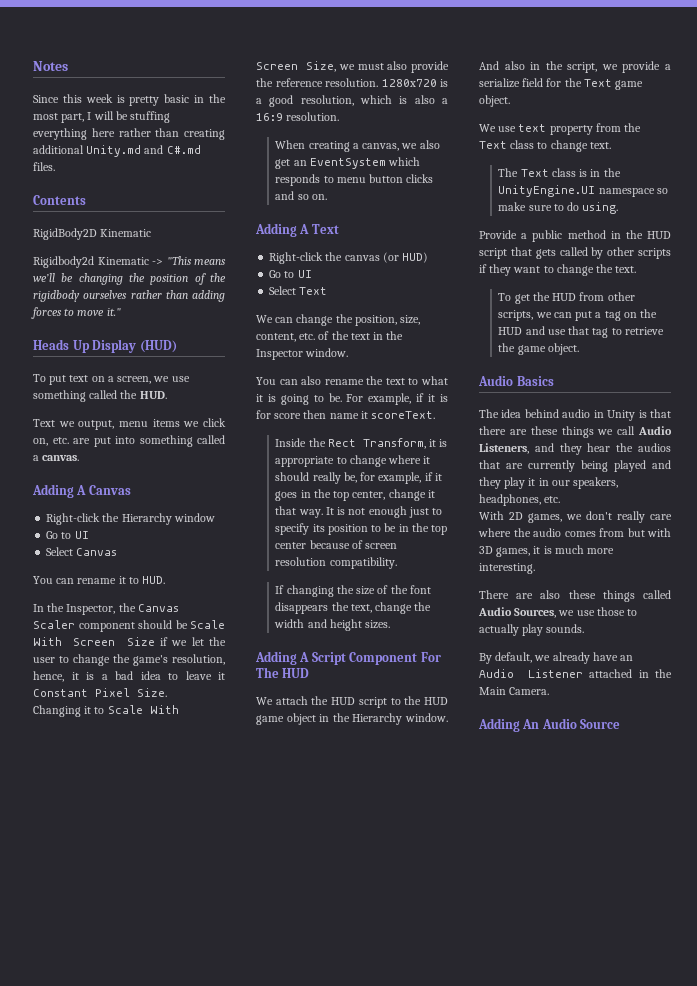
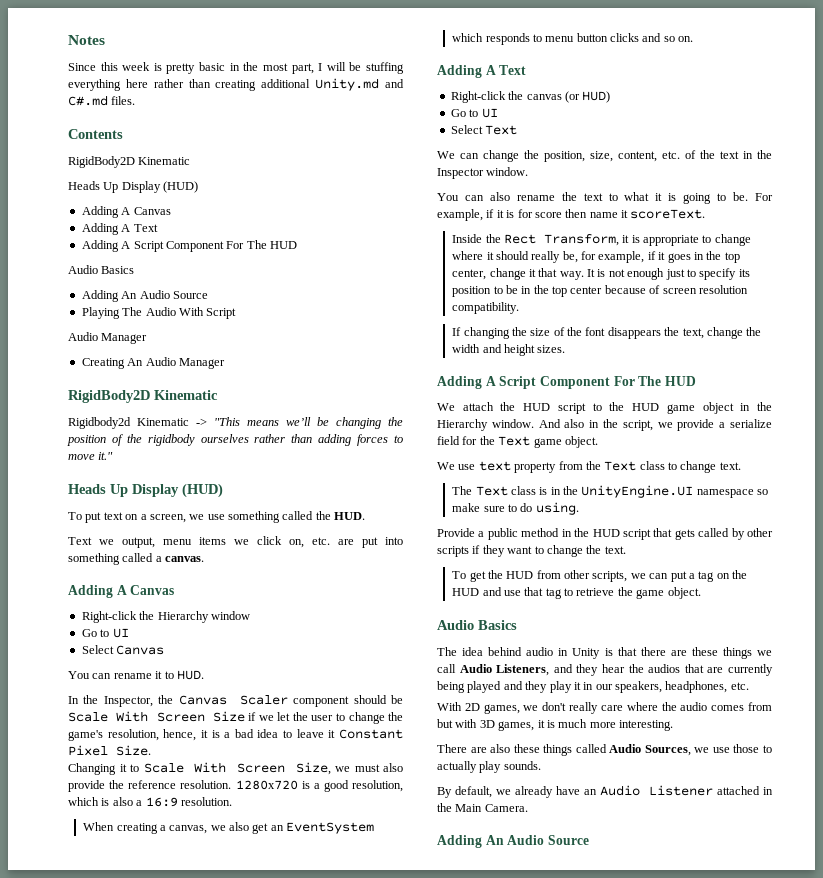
(152, 233) none -> [68,181,199,193] [81,206,171,218] [81,223,158,235] [81,240,297,252] [68,265,135,274] [81,290,208,302] [81,307,237,319] [68,332,148,344] [81,357,225,369] [68,390,218,403] // Heads Up Display (HUD) // Adding A Canvas // Adding A Text // Adding A Script Component For The HUD // Audio Basics // Adding An Audio Source // Playing The Audio With Script // Audio Manager // Creating An Audio Manager // RigidBody2D Kinematic

